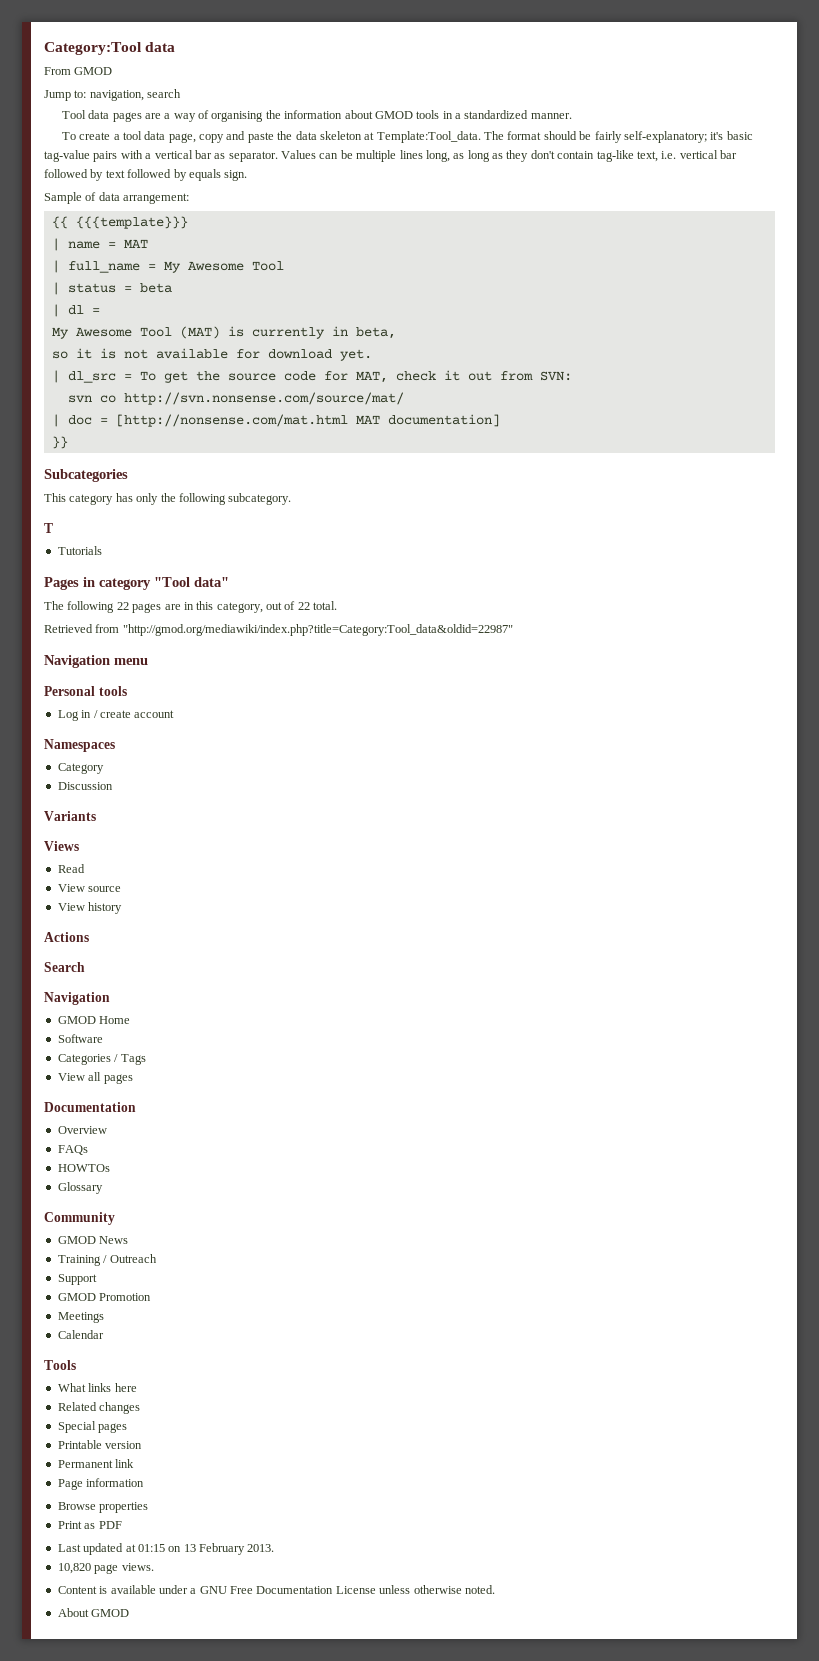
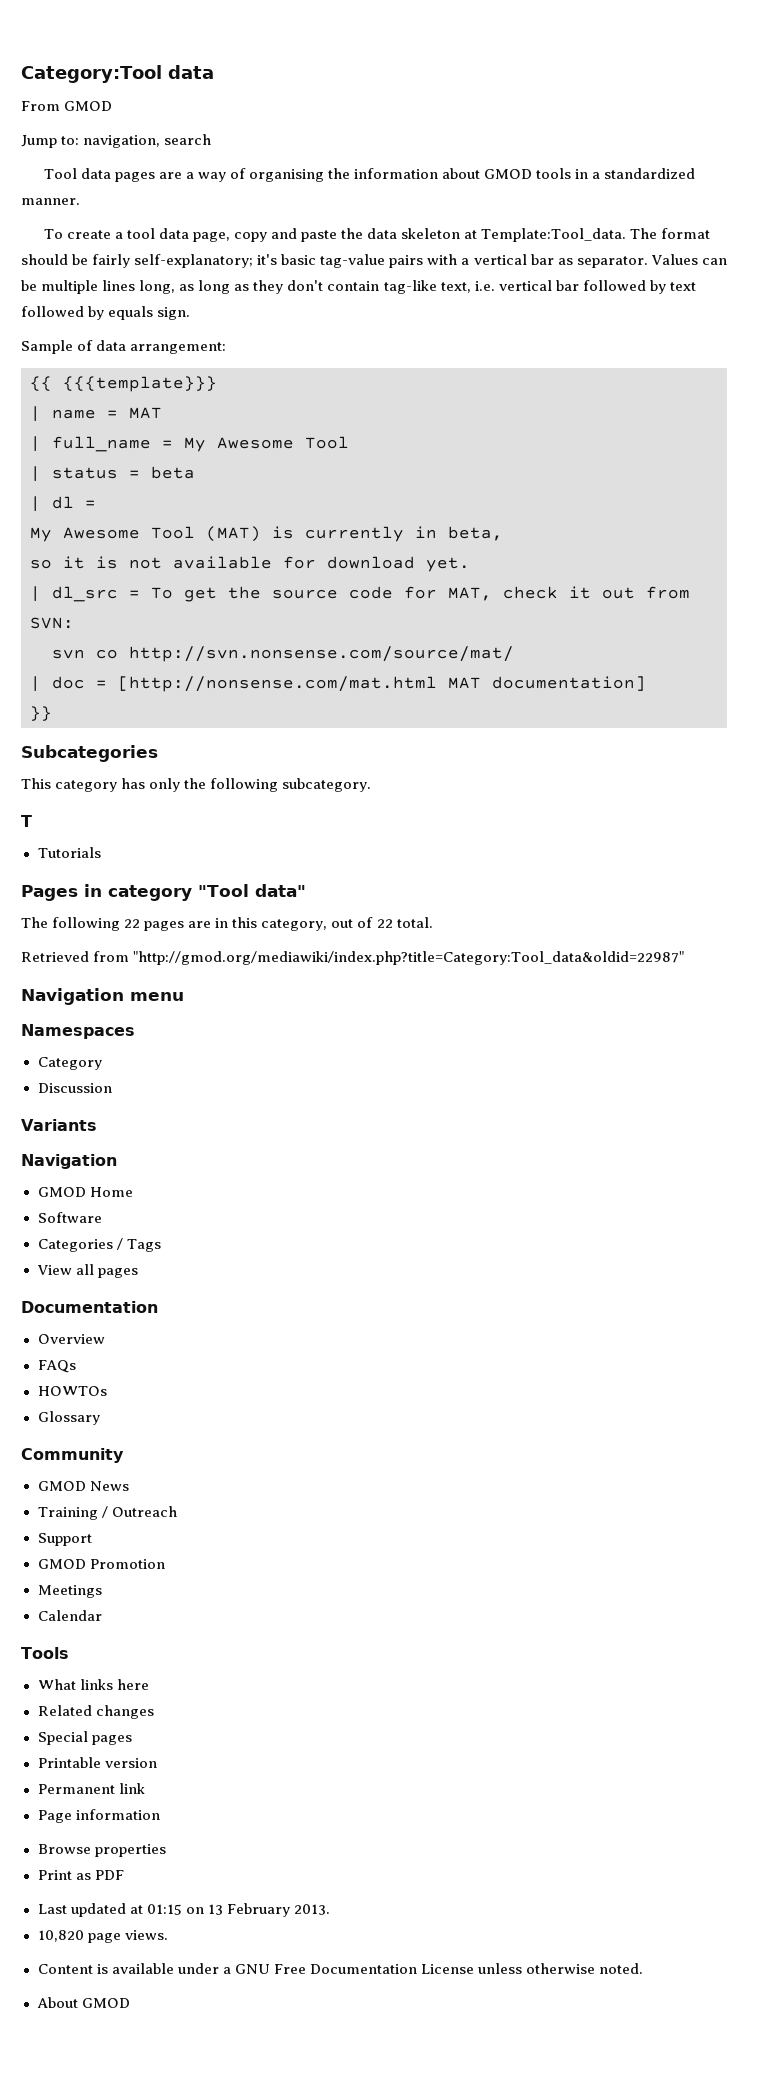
[44,686,127,696] [57,710,175,721] [44,739,115,752] [57,763,104,774] [57,782,113,790] [44,811,96,821] [44,841,79,851] [57,864,85,873] [57,884,122,892] [57,902,123,914] [44,932,89,942] [44,962,85,972] Personal tools // Log in / create account // Namespaces // Category // Discussion // Variants // Views // Read // View source // View history // Actions // Search -> [21,1024,135,1039] [37,1057,102,1070] [37,1083,112,1093] [21,1119,97,1131] Namespaces // Category // Discussion // Variants

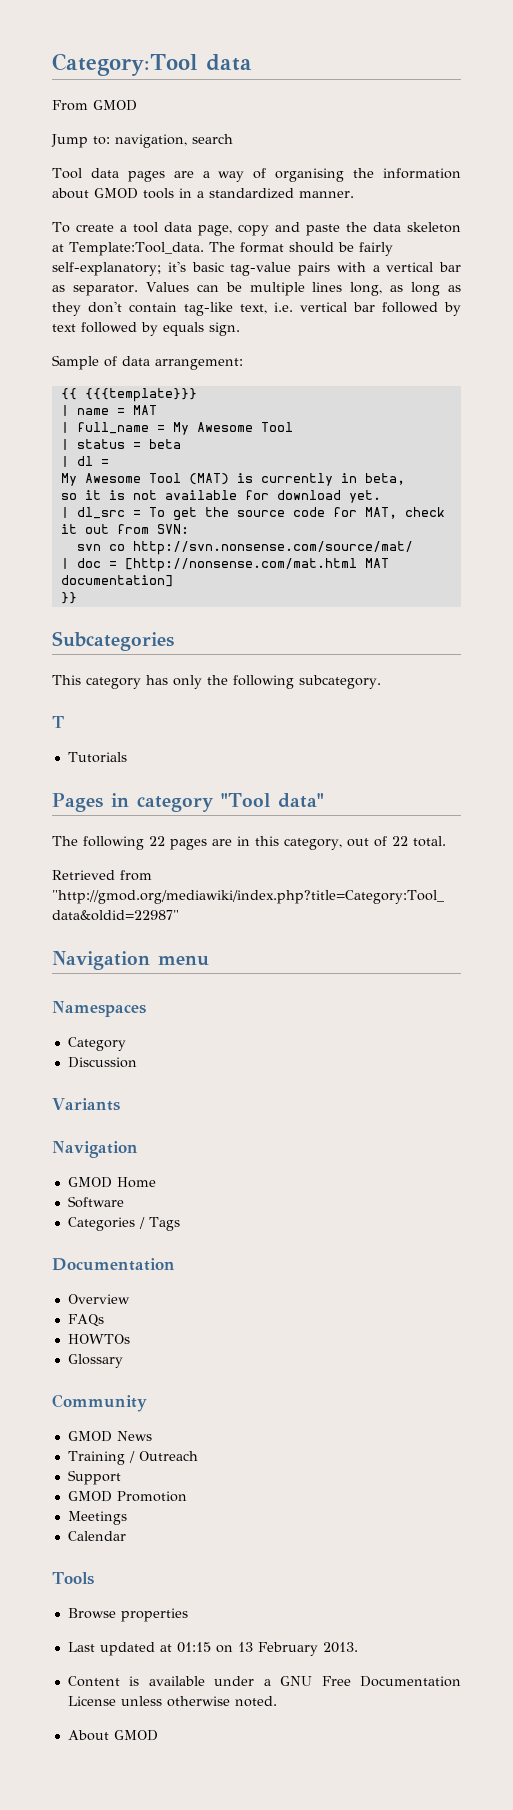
[36,1264,138,1278] // View all pages -> (180, 1224) none
[37,1679,149,1690] [37,1705,154,1719] [37,1731,132,1745] [37,1757,157,1768] [37,1783,145,1794] [37,1809,160,1823] // What links here // Related changes // Special pages // Printable version // Permanent link // Page information -> (94, 1578) none
[37,1870,124,1880] // Print as PDF -> (188, 1615) none
[37,1930,168,1943] // 10,820 page views. -> (358, 1647) none

